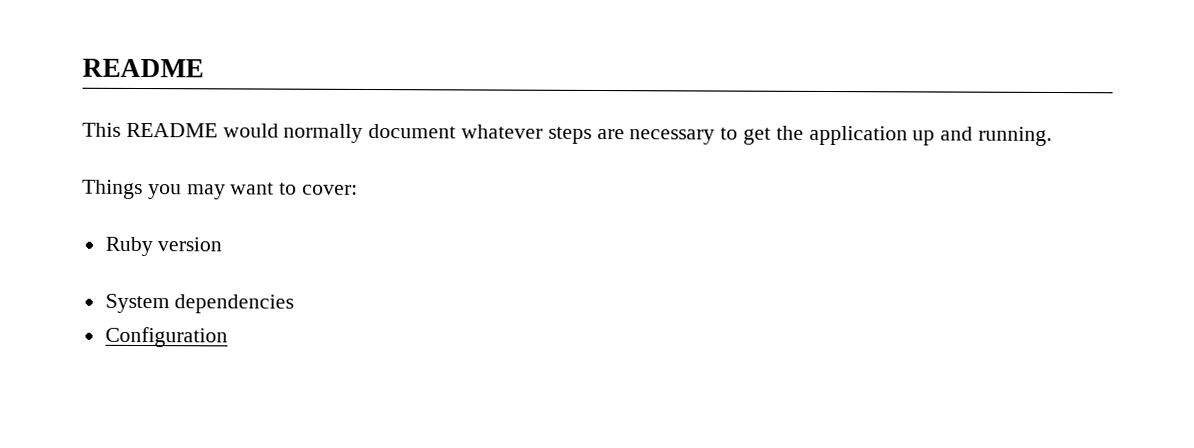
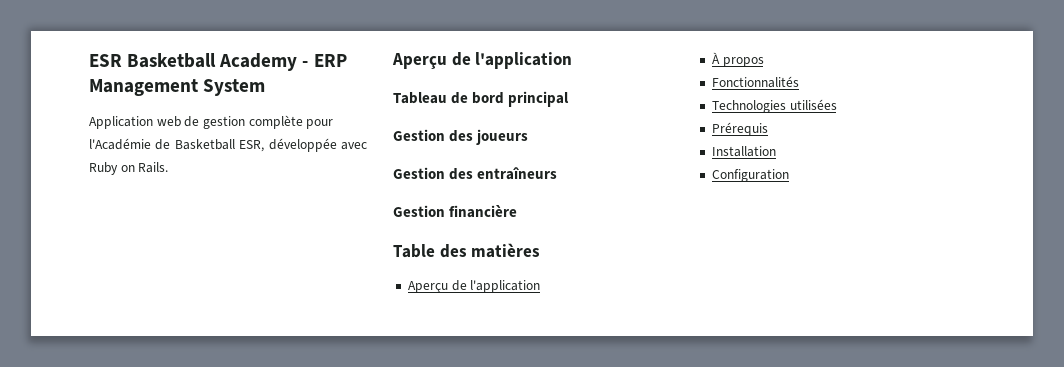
[82,58,204,78] [82,122,1053,146] [82,179,359,200] [104,236,223,257] [104,293,295,314] README // This README would normally document whatever steps are necessary to get the application up and running. // Things you may want to cover: // Ruby version // System dependencies -> [89,53,347,71] [89,79,266,96] [89,115,334,129] [89,138,367,152] [89,162,169,175] [392,52,573,69] [393,91,570,107] [393,129,529,145] [393,167,558,180] [393,205,518,218] [393,243,541,258] [407,280,541,293] [711,52,764,67] [711,76,799,88] [711,99,837,113] [711,122,768,136] [711,146,776,157] ESR Basketball Academy - ERP Management System // Application web de gestion complète pour l'Académie de Basketball ESR, développée avec Ruby on Rails. // Aperçu de l'application // Tableau de bord principal // Gestion des joueurs // Gestion des entraîneurs // Gestion financière // Table des matières // Aperçu de l'application // À propos // Fonctionnalités // Technologies utilisées // Prérequis // Installation

